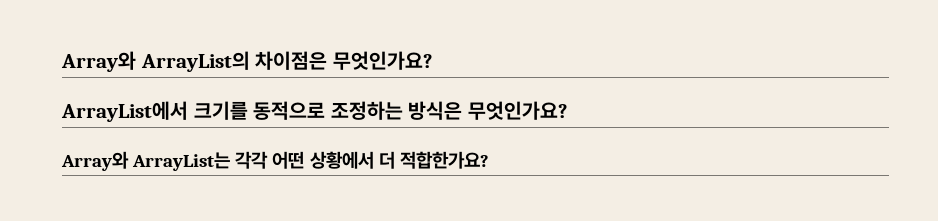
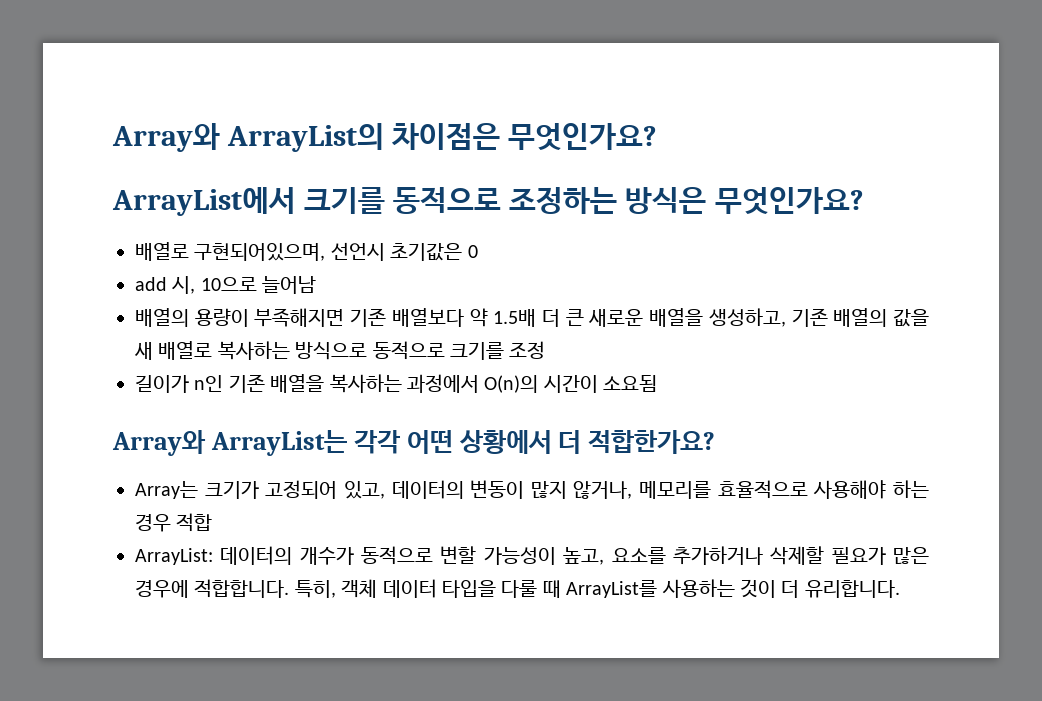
(567, 110) none -> [135,242,478,261] [135,276,317,294] [135,308,929,327] [134,341,546,360] [135,374,658,393] // 배열로 구현되어있으며, 선언시 초기값은 0 // add 시, 10으로 늘어남 // 배열의 용량이 부족해지면 기존 배열보다 약 1.5배 더 큰 새로운 배열을 생성하고, 기존 배열의 값을 새 배열로 복사하는 방식으로 동적으로 크기를 조정 // 길이가 n인 기존 배열을 복사하는 과정에서 O(n)의 시간이 소요됨
(489, 160) none -> [135,480,929,499] [135,513,213,532] [135,546,930,565] [135,579,900,598] // Array는 크기가 고정되어 있고, 데이터의 변동이 많지 않거나, 메모리를 효율적으로 사용해야 하는 경우 적합 // ArrayList: 데이터의 개수가 동적으로 변할 가능성이 높고, 요소를 추가하거나 삭제할 필요가 많은 경우에 적합합니다. 특히, 객체 데이터 타입을 다룰 때 ArrayList를 사용하는 것이 더 유리합니다.

